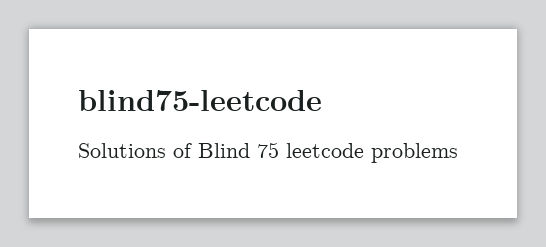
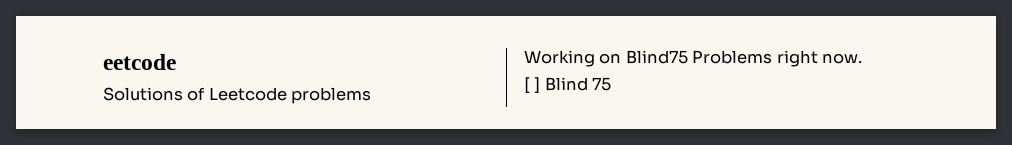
[78,90,322,111] blind75-leetcode -> [103,54,176,70] eetcode
[198,142,458,163] Blind 75 leetcode problems -> [208,87,372,104] [524,50,863,67] [524,77,612,94] Leetcode problems // Working on Blind75 Problems right now. // [ ] Blind 75

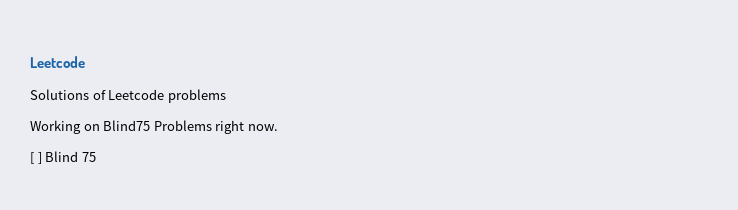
[103,54,176,70] eetcode -> [30,56,85,68] Leetcode

